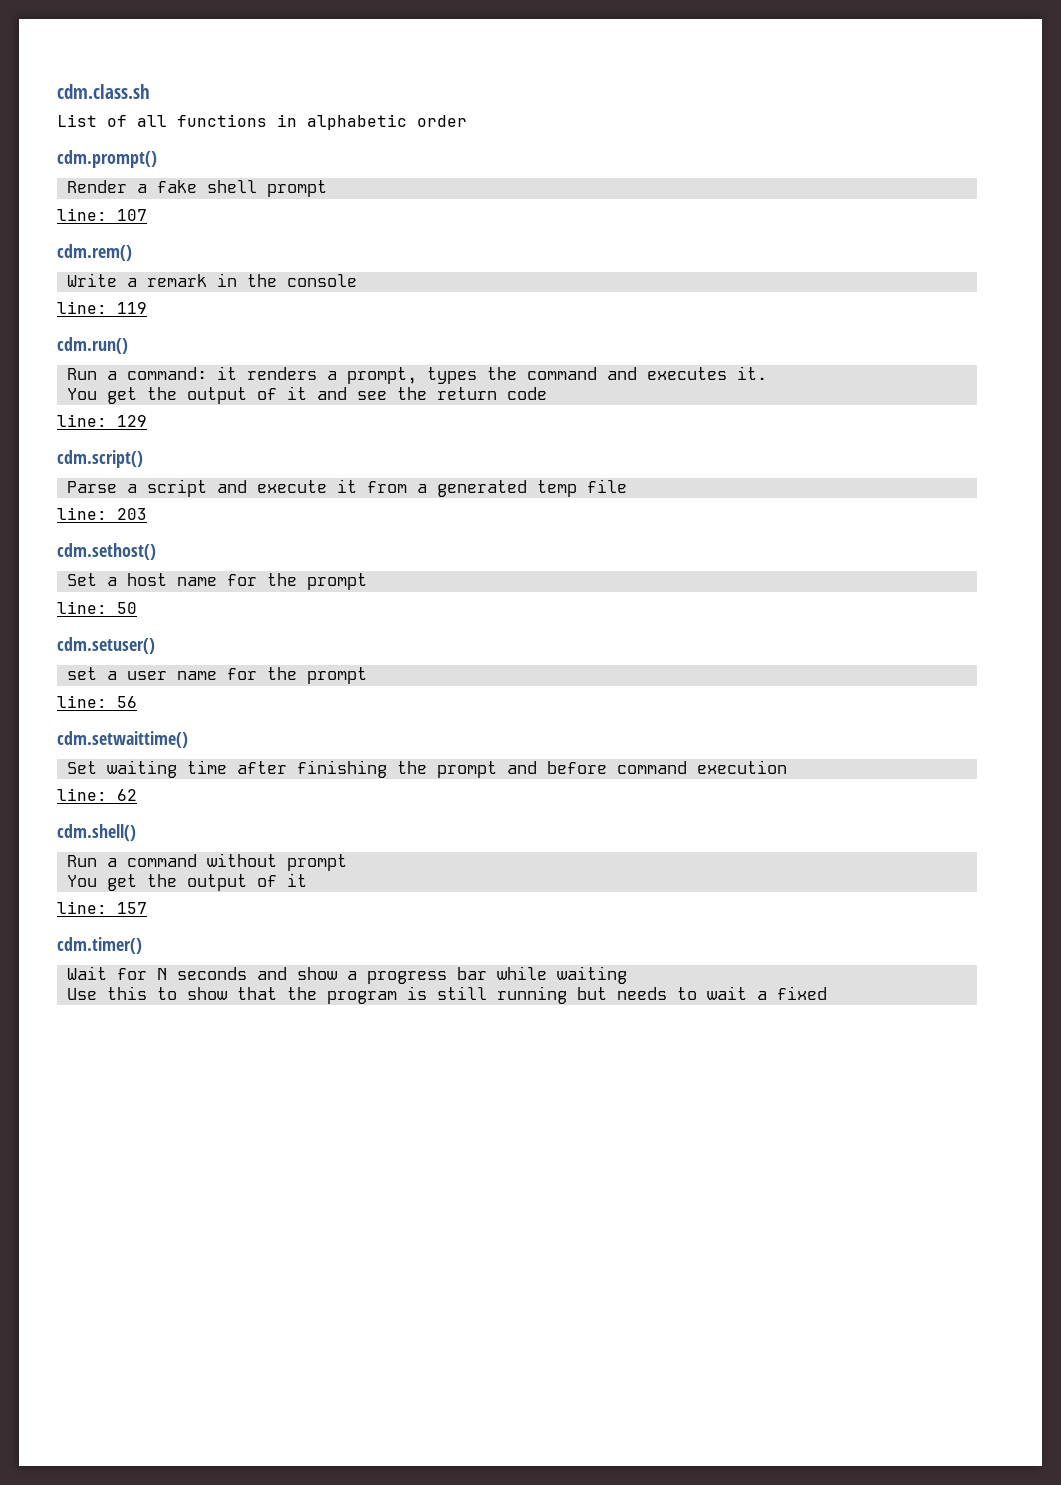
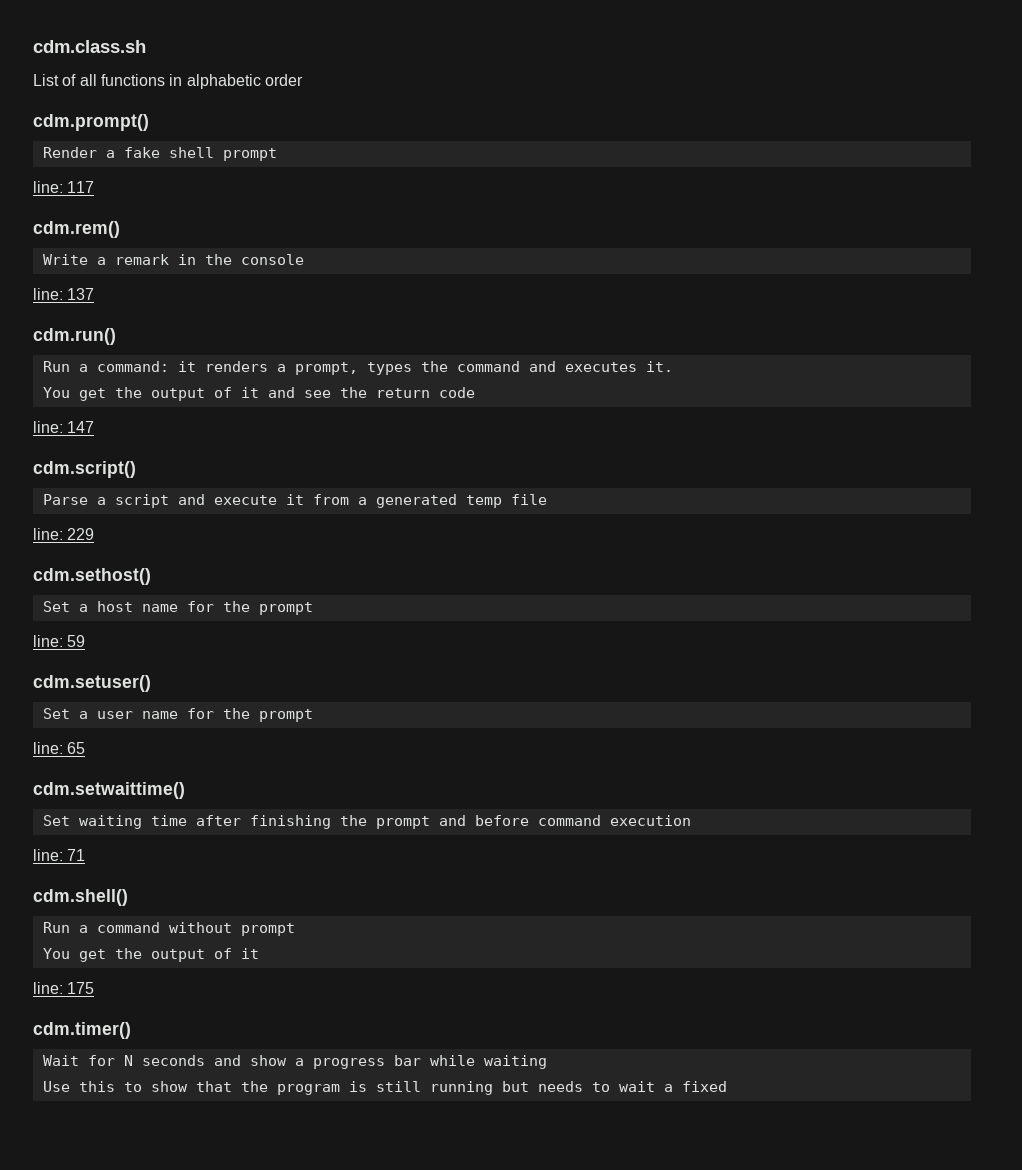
[117,209,147,221] 107 -> [67,181,95,193] 117
[117,302,147,314] 119 -> [67,288,95,300] 137
[117,415,147,427] 129 -> [67,421,95,433] 147
[117,508,147,520] 203 -> [67,528,95,540] 229
[117,602,137,614] 50 -> [67,635,86,647] 59
[66,667,97,680] set -> [42,708,70,719] Set
[117,696,137,708] 56 -> [67,742,86,754] 65
[117,789,137,801] 62 -> [67,849,86,861] 71
[117,902,147,914] 157 -> [67,982,95,994] 175

